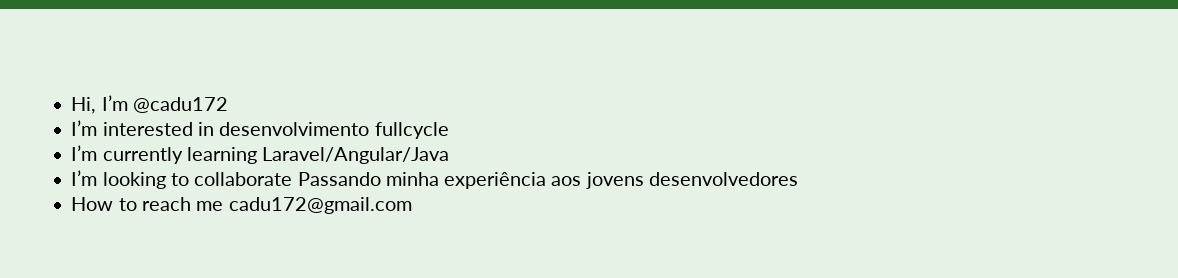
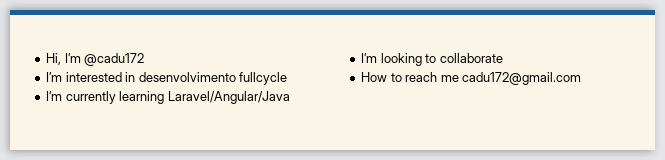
[297,172,798,189] Passando minha experiência aos jovens desenvolvedores -> (503, 58) none

